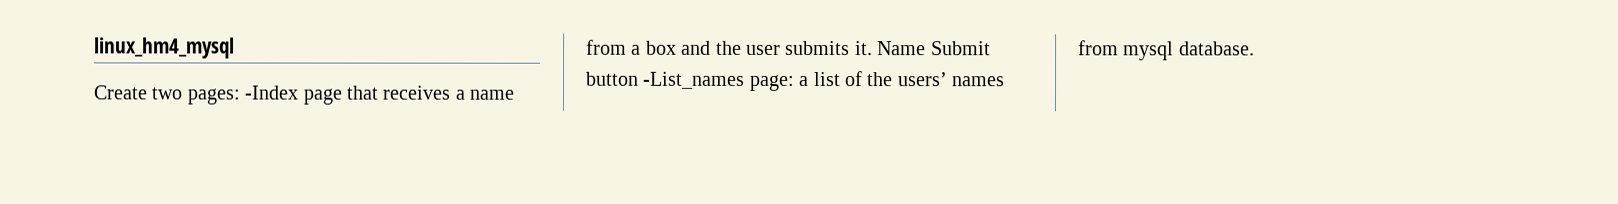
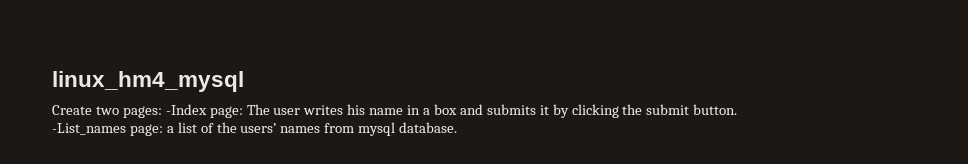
[302,85,516,105] [586,39,991,56] [586,71,639,86] page that receives a name from a box and the user submits it. Name Submit button -> [209,104,738,118] page: The user writes his name in a box and submits it by clicking the submit button. //

